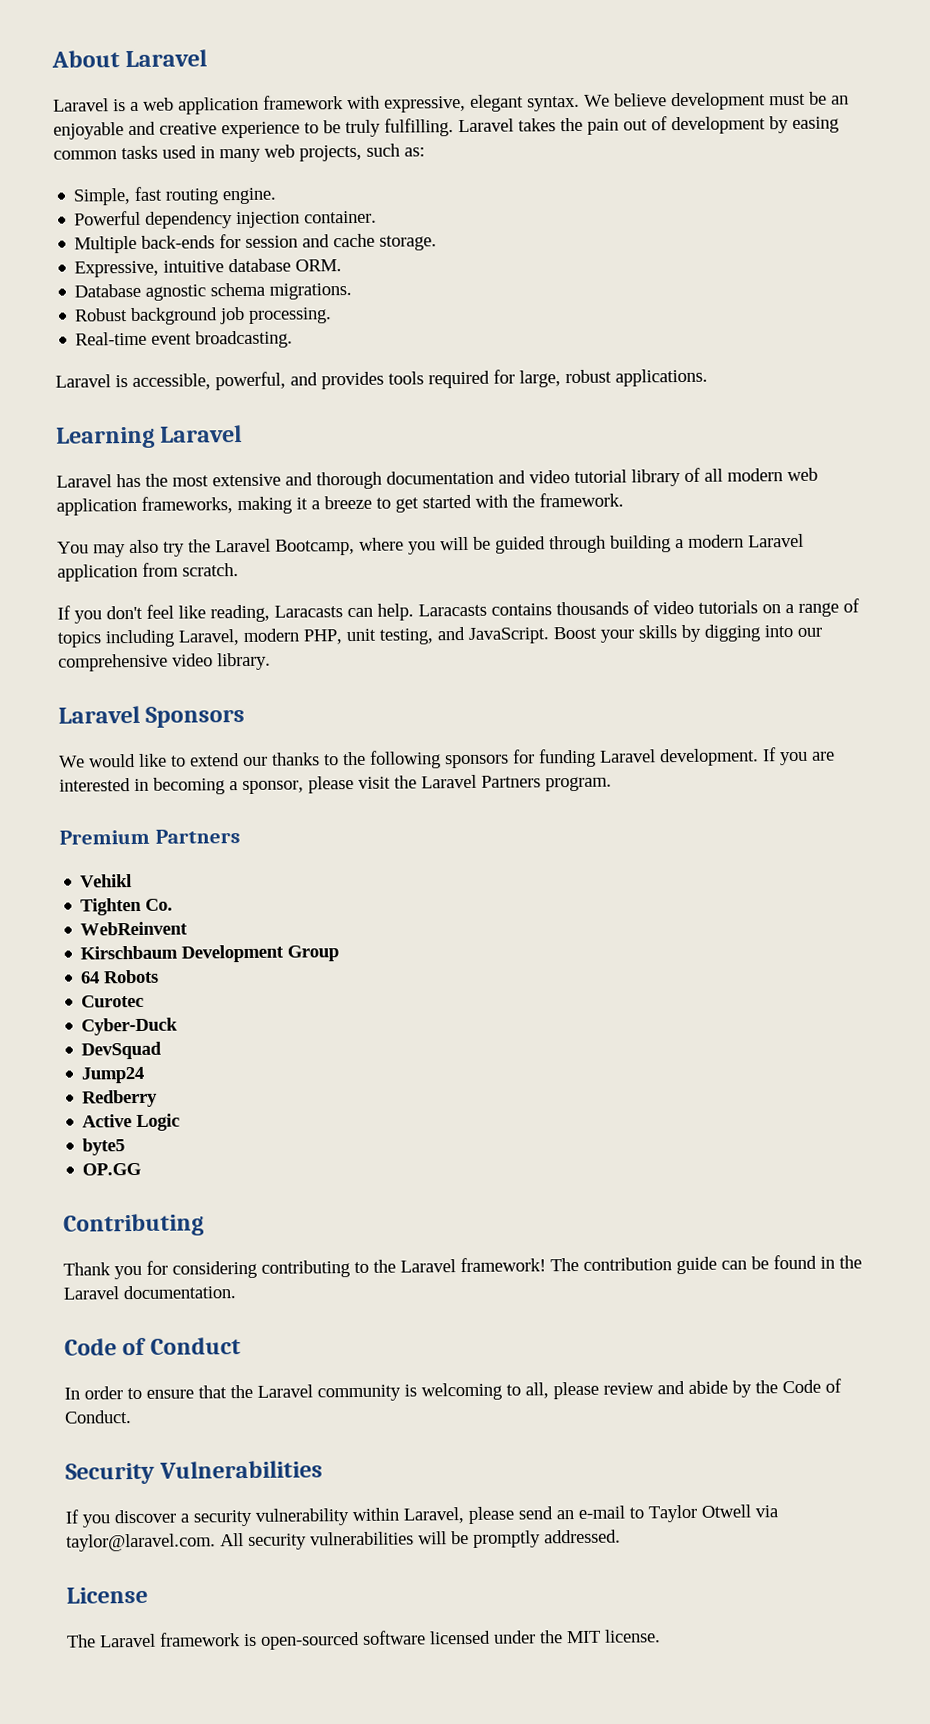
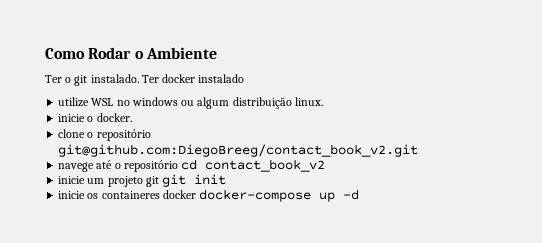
[51,49,208,68] [53,91,849,115] [53,116,839,140] [53,143,425,163] [73,186,278,206] [74,210,378,229] [74,233,438,254] [74,258,343,278] [74,282,353,301] [74,306,333,326] [75,330,294,349] [55,368,708,391] [56,425,243,449] [56,467,818,490] [56,492,624,516] [57,533,804,558] [57,562,239,582] [57,598,860,624] [57,624,822,648] [58,652,271,672] [58,705,246,728] [59,747,835,769] [59,774,612,795] [59,829,240,845] [80,874,133,888] [80,897,174,916] [80,921,189,936] [80,944,340,963] [80,969,160,984] [81,994,145,1008] [81,1017,179,1036] [81,1041,163,1060] [81,1066,145,1084] [82,1089,159,1108] [82,1113,181,1131] [82,1138,126,1156] [82,1162,142,1176] [63,1213,204,1237] [63,1254,862,1280] [63,1285,236,1300] [64,1337,241,1356] [64,1378,842,1402] [64,1410,132,1424] [65,1460,324,1485] [65,1504,778,1528] [66,1529,621,1552] [66,1586,148,1604] [66,1629,661,1650] About Laravel // Laravel is a web application framework with expressive, elegant syntax. We believe development must be an enjoyable and creative experience to be truly fulfilling. Laravel takes the pain out of development by easing common tasks used in many web projects, such as: // Simple, fast routing engine. // Powerful dependency injection container. // Multiple back-ends for session and cache storage. // Expressive, intuitive database ORM. // Database agnostic schema migrations. // Robust background job processing. // Real-time event broadcasting. // Laravel is accessible, powerful, and provides tools required for large, robust applications. // Learning Laravel // Laravel has the most extensive and thorough documentation and video tutorial library of all modern web application frameworks, making it a breeze to get started with the framework. // You may also try the Laravel Bootcamp, where you will be guided through building a modern Laravel application from scratch. // If you don't feel like reading, Laracasts can help. Laracasts contains thousands of video tutorials on a range of topics including Laravel, modern PHP, unit testing, and JavaScript. Boost your skills by digging into our comprehensive video library. // Laravel Sponsors // We would like to extend our thanks to the following sponsors for funding Laravel development. If you are interested in becoming a sponsor, please visit the Laravel Partners program. // Premium Partners // Vehikl // Tighten Co. // WebReinvent // Kirschbaum Development Group // 64 Robots // Curotec // Cyber-Duck // DevSquad // Jump24 // Redberry // Active Logic // byte5 // OP.GG // Contributing // Thank you for considering contributing to the Laravel framework! The contribution guide can be found in the Laravel documentation. // Code of Conduct // In order to ensure that the Laravel community is welcoming to all, please review and abide by the Code of Conduct. // Security Vulnerabilities // If you discover a security vulnerability within Laravel, please send an e-mail to Taylor Otwell via taylor@laravel.com. All security vulnerabilities will be promptly addressed. // License // The Laravel framework is open-sourced software licensed under the MIT license. -> [45,47,217,59] [45,74,245,86] [58,97,323,109] [58,113,132,122] [58,129,151,141] [58,144,419,157] [58,159,326,172] [58,174,227,187] [58,189,360,202] Como Rodar o Ambiente // Ter o git instalado. Ter docker instalado // utilize WSL no windows ou algum distribuição linux. // inicie o docker. // clone o repositório git@github.com:DiegoBreeg/contact_book_v2.git // navege até o repositório cd contact_book_v2 // inicie um projeto git git init // inicie os containeres docker docker-compose up -d

